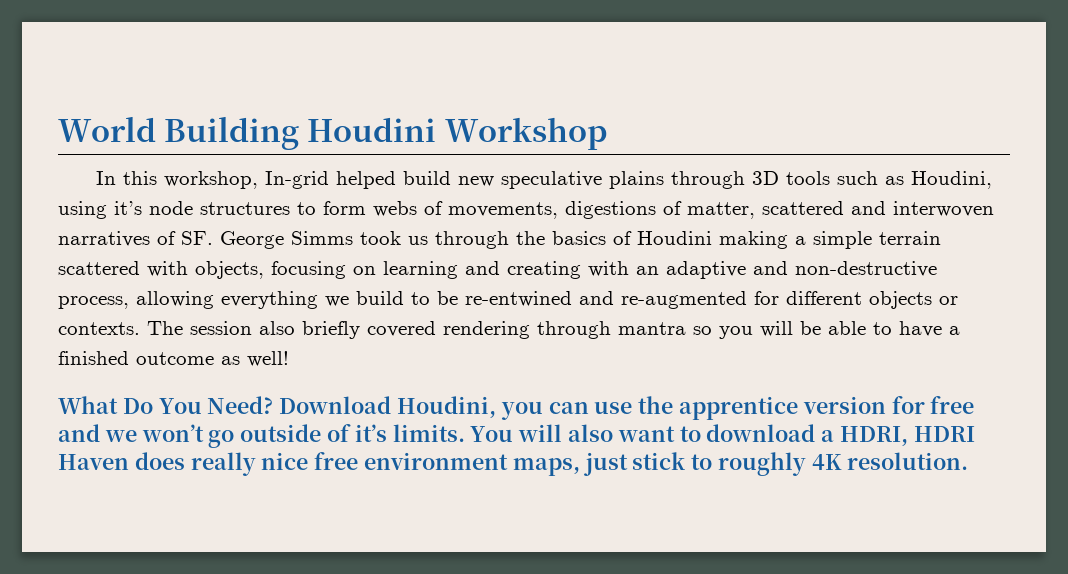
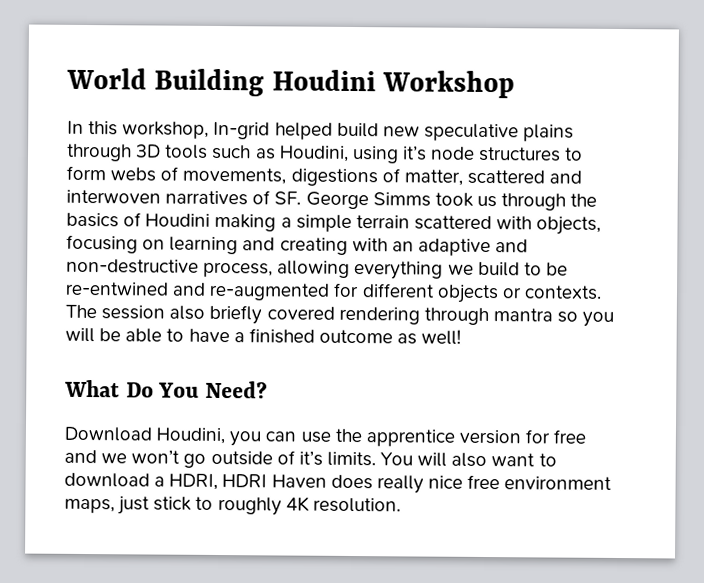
(274, 405) none -> (268, 389) //

